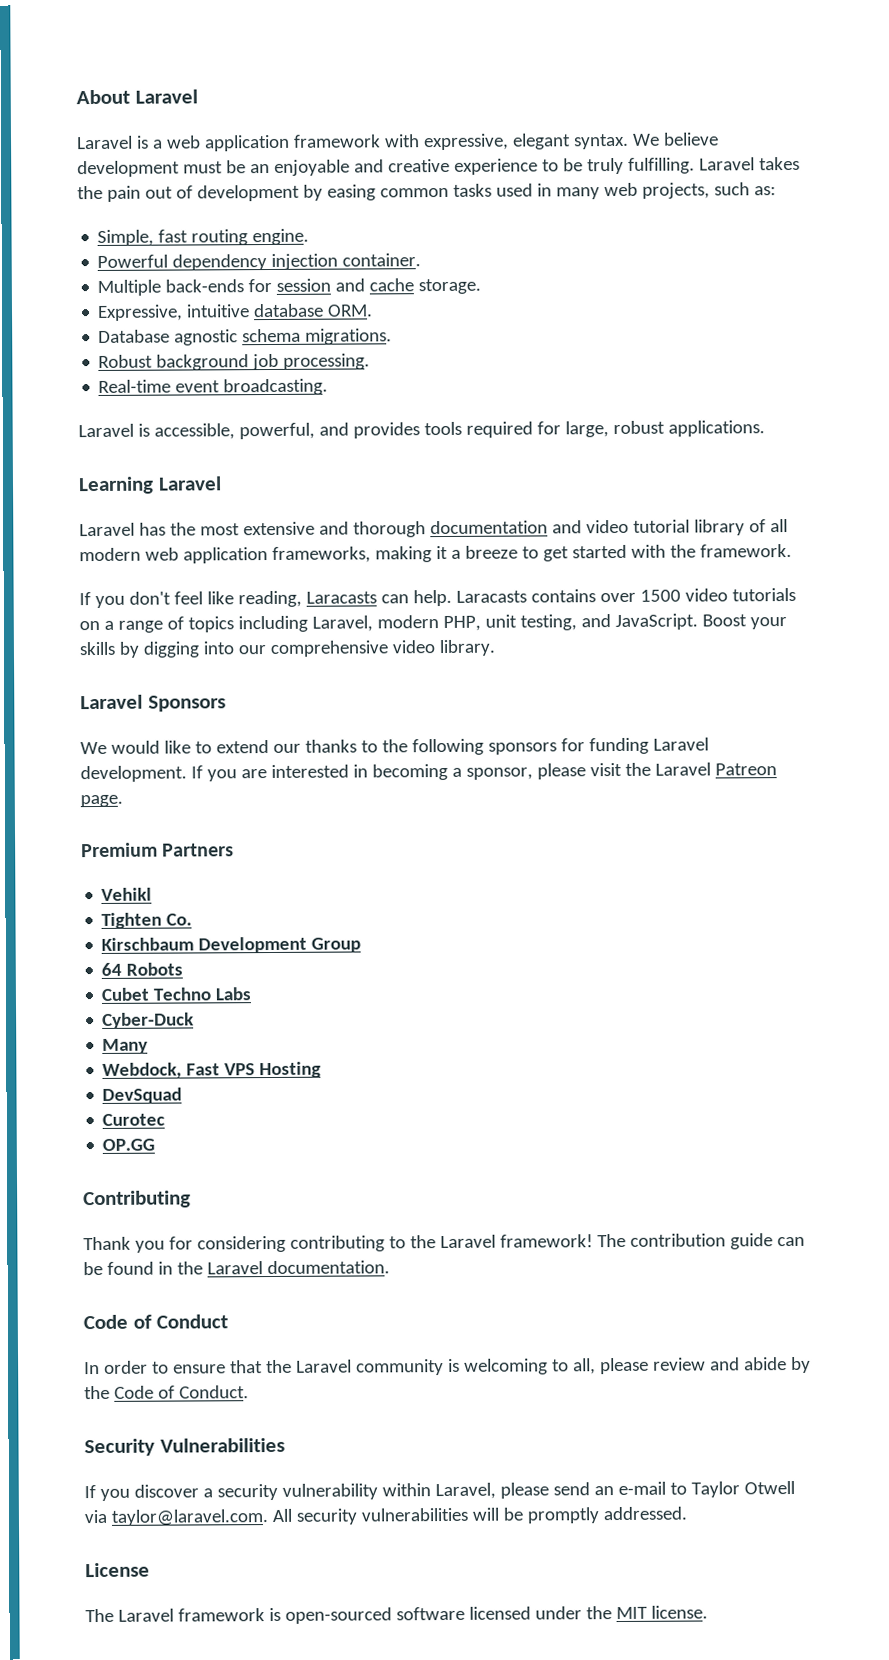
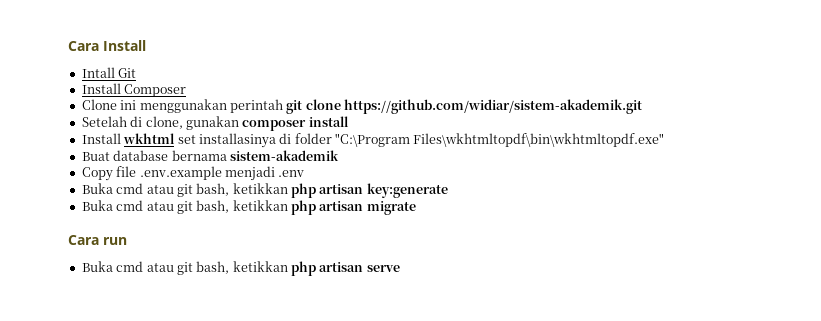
[76,89,198,105] [76,132,719,152] [77,156,800,178] [77,182,776,202] [97,228,310,246] [97,253,422,271] [97,278,482,296] [97,303,374,321] [98,328,393,346] [98,353,371,371] [98,378,329,396] [78,420,765,440] [78,476,222,495] [79,519,788,538] [79,543,792,564] [79,587,796,609] [79,613,787,633] [79,639,495,658] [80,694,226,712] [80,737,709,756] [80,762,777,783] [80,794,123,808] [81,842,235,858] [101,887,153,901] [101,912,193,929] [101,936,362,954] [101,962,184,976] [101,987,252,1001] [102,1012,195,1029] [102,1038,149,1054] [102,1061,322,1079] [102,1087,183,1104] [102,1113,166,1126] [102,1138,156,1151] [83,1190,191,1209] [83,1233,805,1253] [83,1260,390,1276] [83,1314,229,1330] [84,1356,811,1376] [84,1385,249,1400] [84,1437,285,1457] [84,1480,795,1501] [84,1506,687,1526] [85,1562,150,1578] [85,1605,708,1624] About Laravel // Laravel is a web application framework with expressive, elegant syntax. We believe development must be an enjoyable and creative experience to be truly fulfilling. Laravel takes the pain out of development by easing common tasks used in many web projects, such as: // Simple, fast routing engine. // Powerful dependency injection container. // Multiple back-ends for session and cache storage. // Expressive, intuitive database ORM. // Database agnostic schema migrations. // Robust background job processing. // Real-time event broadcasting. // Laravel is accessible, powerful, and provides tools required for large, robust applications. // Learning Laravel // Laravel has the most extensive and thorough documentation and video tutorial library of all modern web application frameworks, making it a breeze to get started with the framework. // If you don't feel like reading, Laracasts can help. Laracasts contains over 1500 video tutorials on a range of topics including Laravel, modern PHP, unit testing, and JavaScript. Boost your skills by digging into our comprehensive video library. // Laravel Sponsors // We would like to extend our thanks to the following sponsors for funding Laravel development. If you are interested in becoming a sponsor, please visit the Laravel Patreon page. // Premium Partners // Vehikl // Tighten Co. // Kirschbaum Development Group // 64 Robots // Cubet Techno Labs // Cyber-Duck // Many // Webdock, Fast VPS Hosting // DevSquad // Curotec // OP.GG // Contributing // Thank you for considering contributing to the Laravel framework! The contribution guide can be found in the Laravel documentation. // Code of Conduct // In order to ensure that the Laravel community is welcoming to all, please review and abide by the Code of Conduct. // Security Vulnerabilities // If you discover a security vulnerability within Laravel, please send an e-mail to Taylor Otwell via taylor@laravel.com. All security vulnerabilities will be promptly addressed. // License // The Laravel framework is open-sourced software licensed under the MIT license. -> [68,40,146,51] [81,67,137,78] [81,83,187,97] [81,99,642,114] [81,116,349,131] [81,133,665,148] [81,150,339,161] [81,166,305,181] [81,183,448,198] [81,200,416,215] [68,235,127,245] [81,261,400,276] Cara Install // Intall Git // Install Composer // Clone ini menggunakan perintah git clone https://github.com/widiar/sistem-akademik.git // Setelah di clone, gunakan composer install // Install wkhtml set installasinya di folder "C:\Program Files\wkhtmltopdf\bin\wkhtmltopdf.exe" // Buat database bernama sistem-akademik // Copy file .env.example menjadi .env // Buka cmd atau git bash, ketikkan php artisan key:generate // Buka cmd atau git bash, ketikkan php artisan migrate // Cara run // Buka cmd atau git bash, ketikkan php artisan serve

